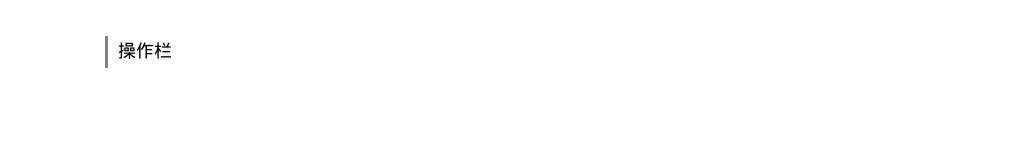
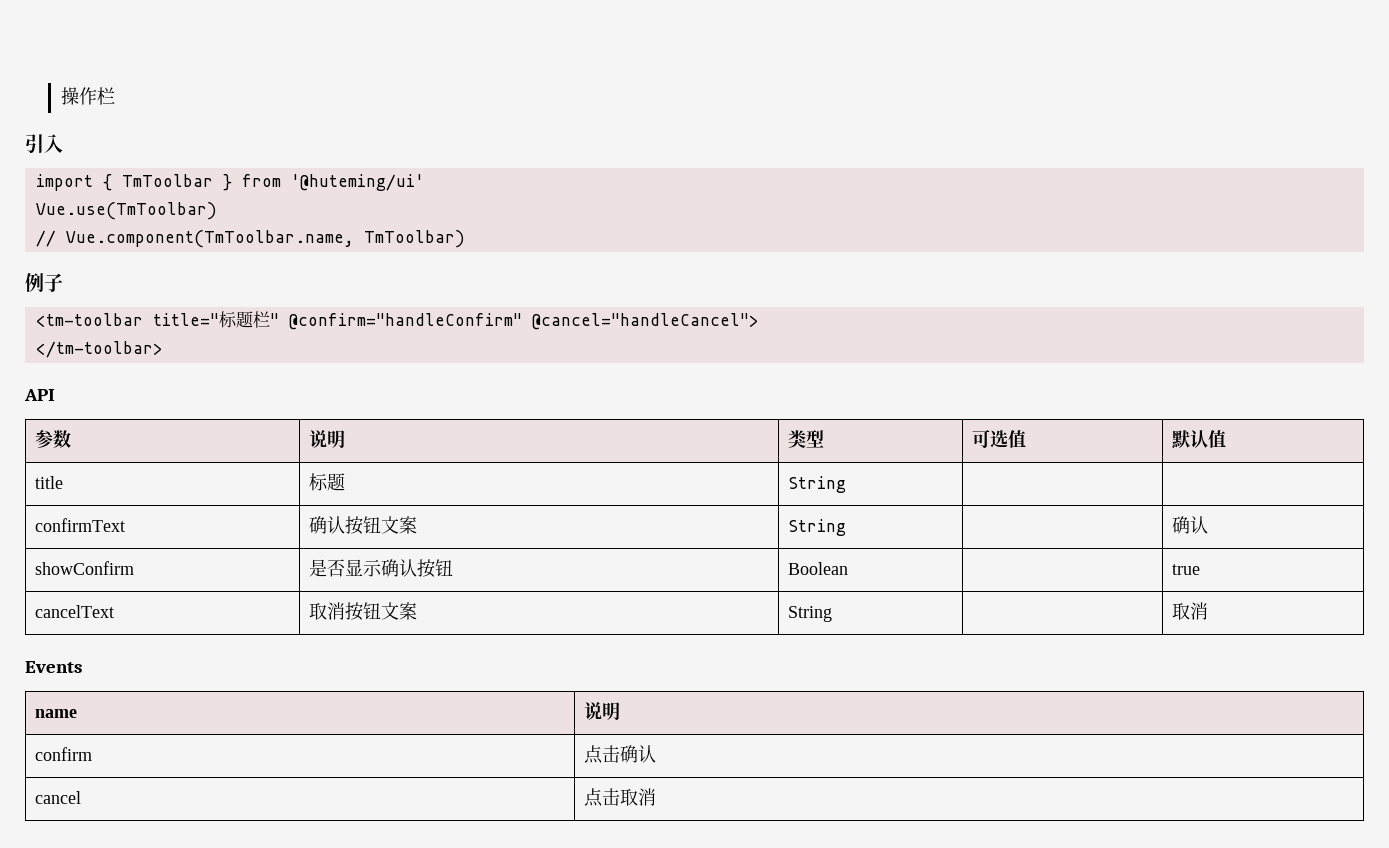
(172, 50) none -> [25,134,63,154] [35,174,424,191] [35,202,217,220] [35,230,465,248] [25,273,63,292] [35,311,759,330] [35,341,163,358] [24,389,55,401] [34,430,71,448] [308,430,345,448] [787,430,824,448] [971,429,1026,448] [1171,430,1226,449] [34,476,63,489] [308,473,345,491] [787,476,846,493] [34,518,125,532] [308,516,417,535] [787,519,846,536] [1171,516,1208,534] [34,561,134,575] [308,559,453,578] [787,562,848,575] [1171,564,1200,575] [34,605,114,618] [308,602,417,621] [787,606,832,622] [1171,602,1208,620] [25,661,82,673] [34,709,77,718] [583,702,620,720] [34,747,92,761] [583,745,656,764] [34,791,81,804] [583,788,656,807] // 引入 // import { TmToolbar } from '@huteming/ui' // Vue.use(TmToolbar) // // Vue.component(TmToolbar.name, TmToolbar) // 例子 // <tm-toolbar title="标题栏" @confirm="handleConfirm" @cancel="handleCancel"> // </tm-toolbar> // API // 参数 | 说明 | 类型 | 可选值 | 默认值 // title | 标题 | String | | // confirmText | 确认按钮文案 | String | | 确认 // showConfirm | 是否显示确认按钮 | Boolean | | true // cancelText | 取消按钮文案 | String | | 取消 // Events // name | 说明 // confirm | 点击确认 // cancel | 点击取消

